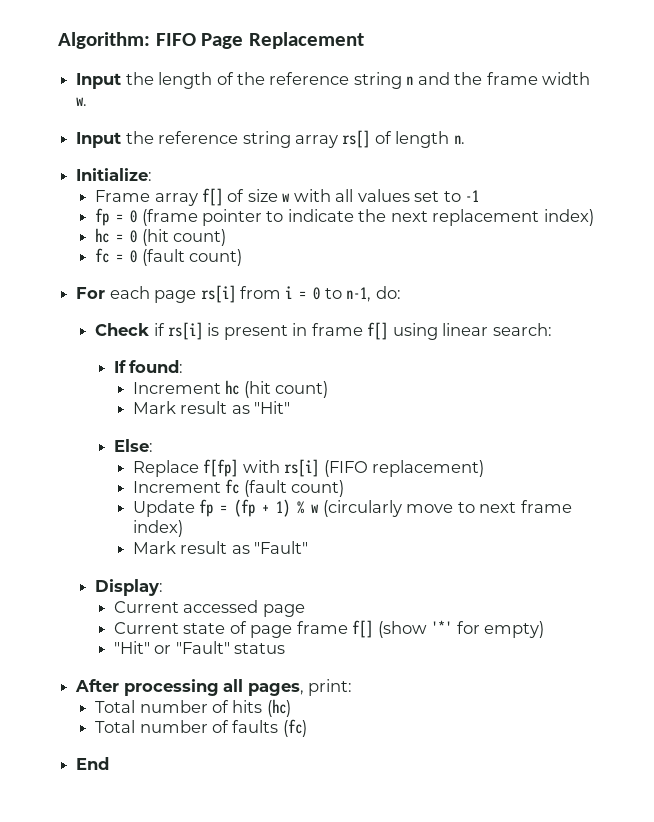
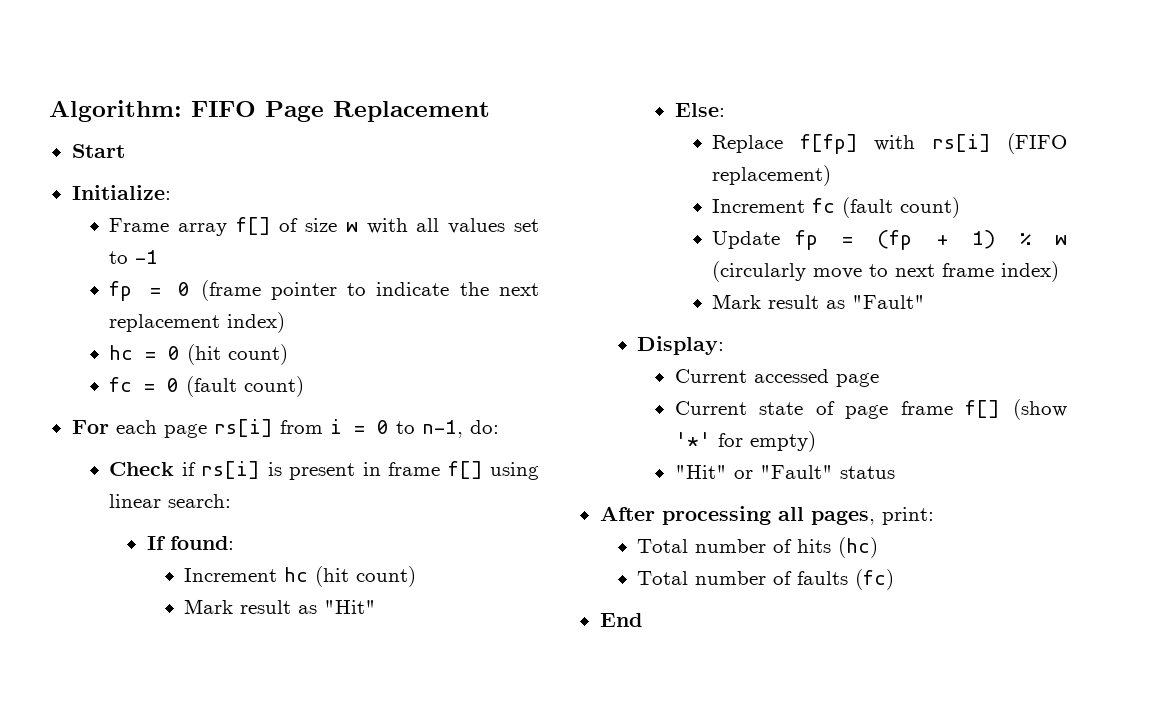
[76,72,591,89] [76,97,88,106] [76,130,465,148] Input the length of the reference string n and the frame width w. // Input the reference string array rs[] of length n. -> [71,144,125,158] Start

